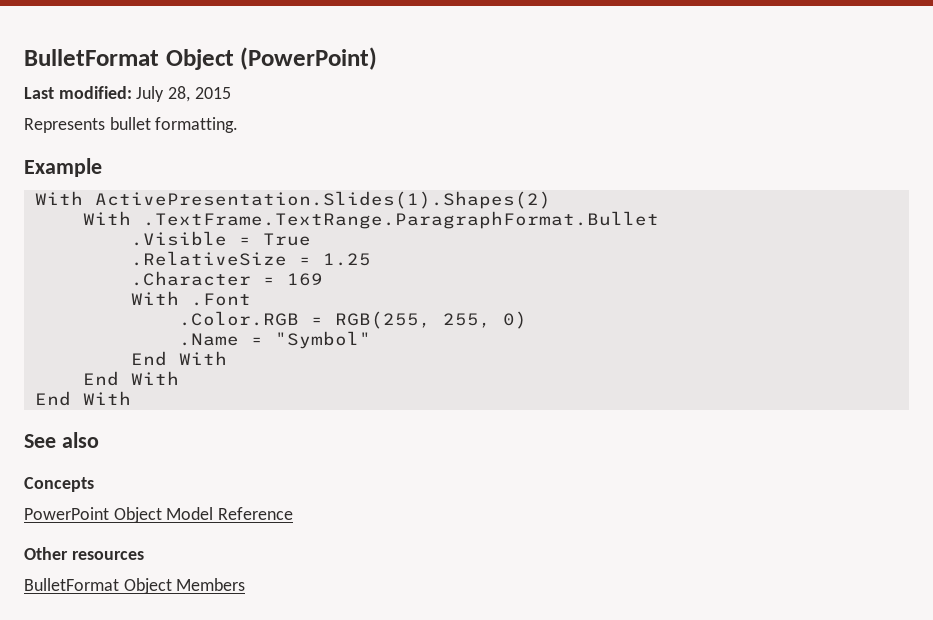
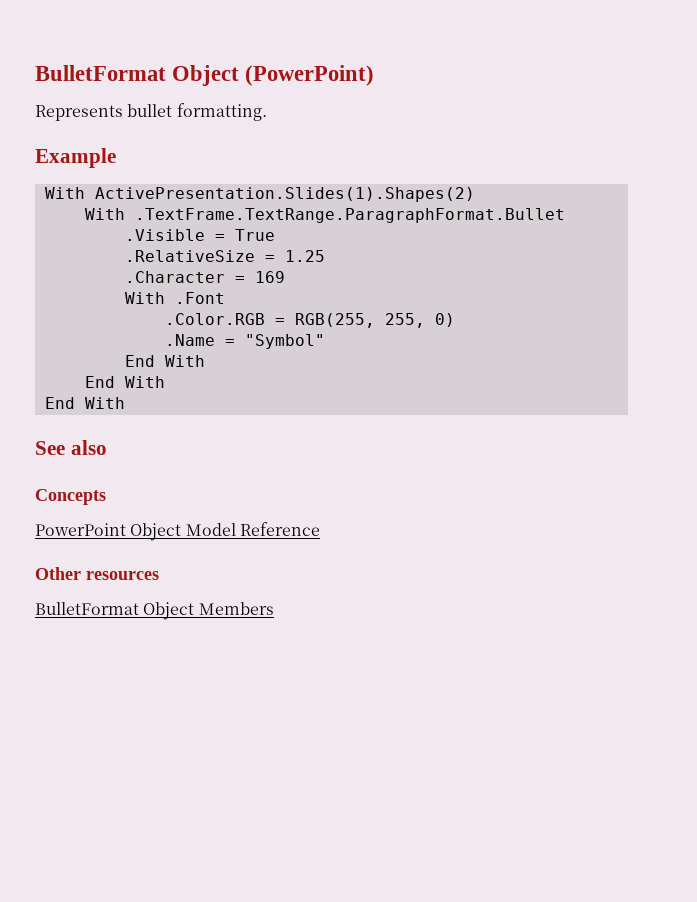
[24,86,231,102] // Last modified: July 28, 2015 -> (375, 75) none

